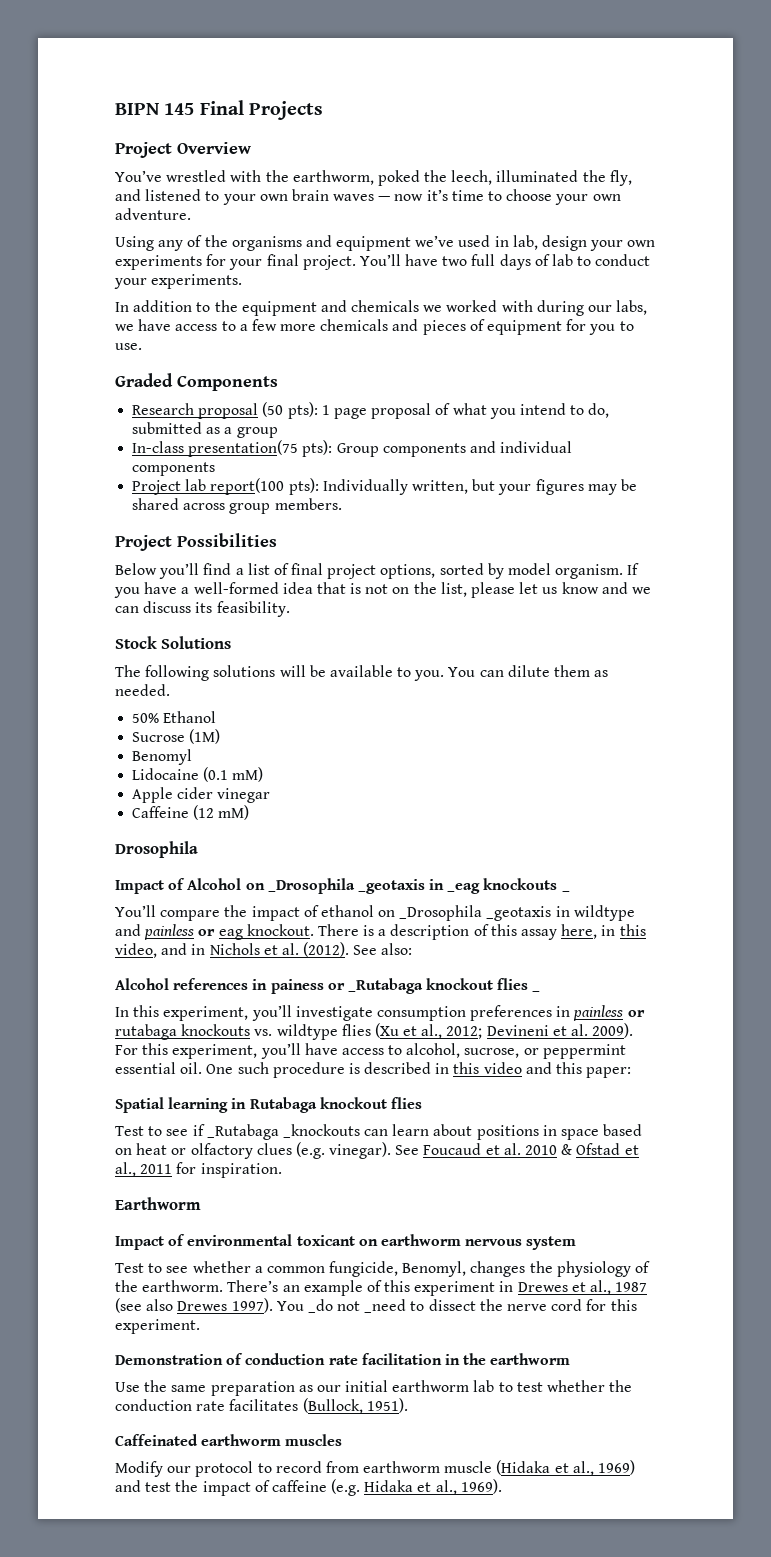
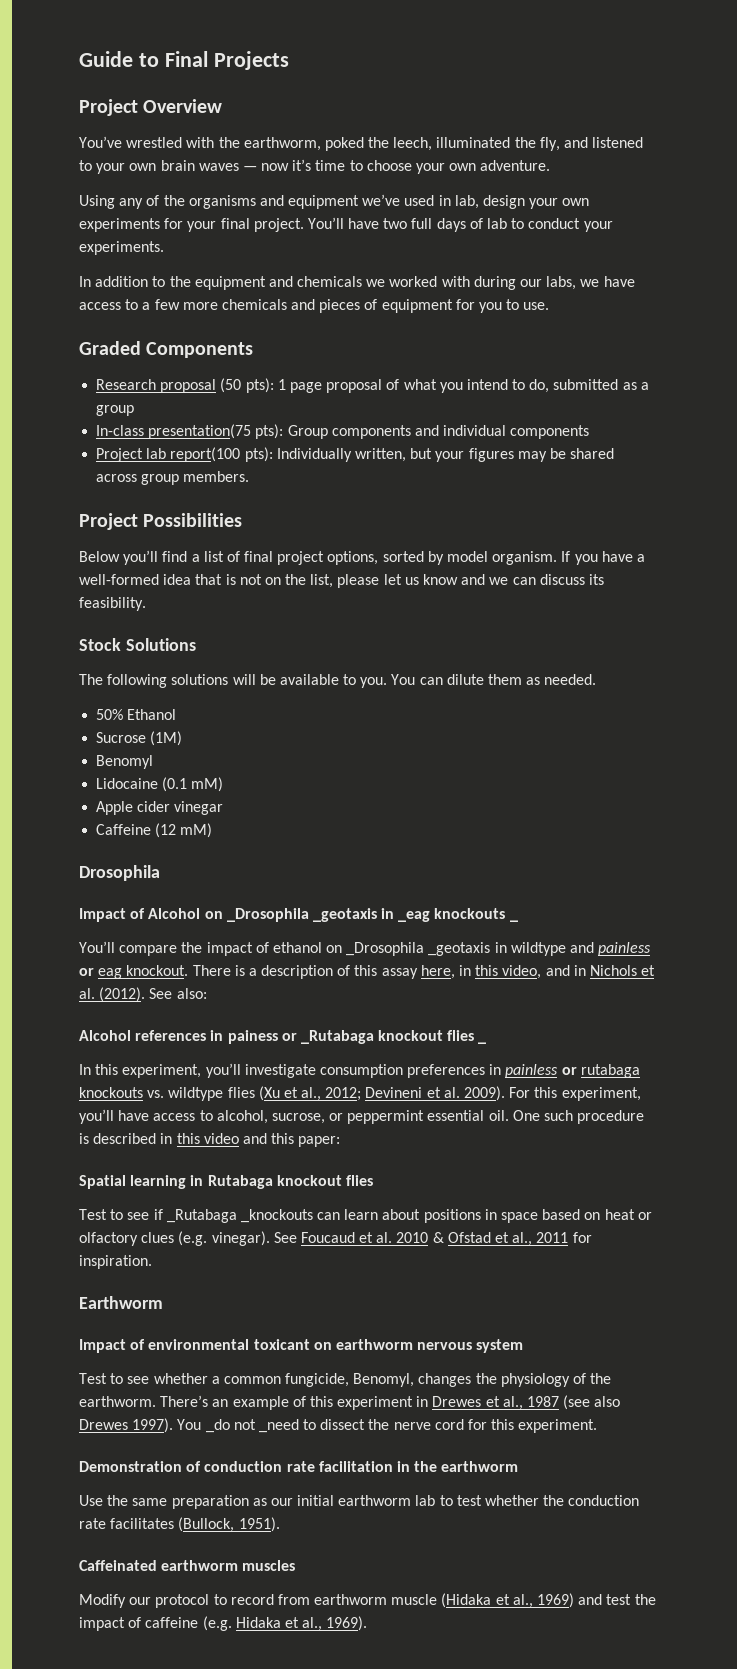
[115,103,195,115] BIPN 145 -> [79,51,159,67] Guide to

